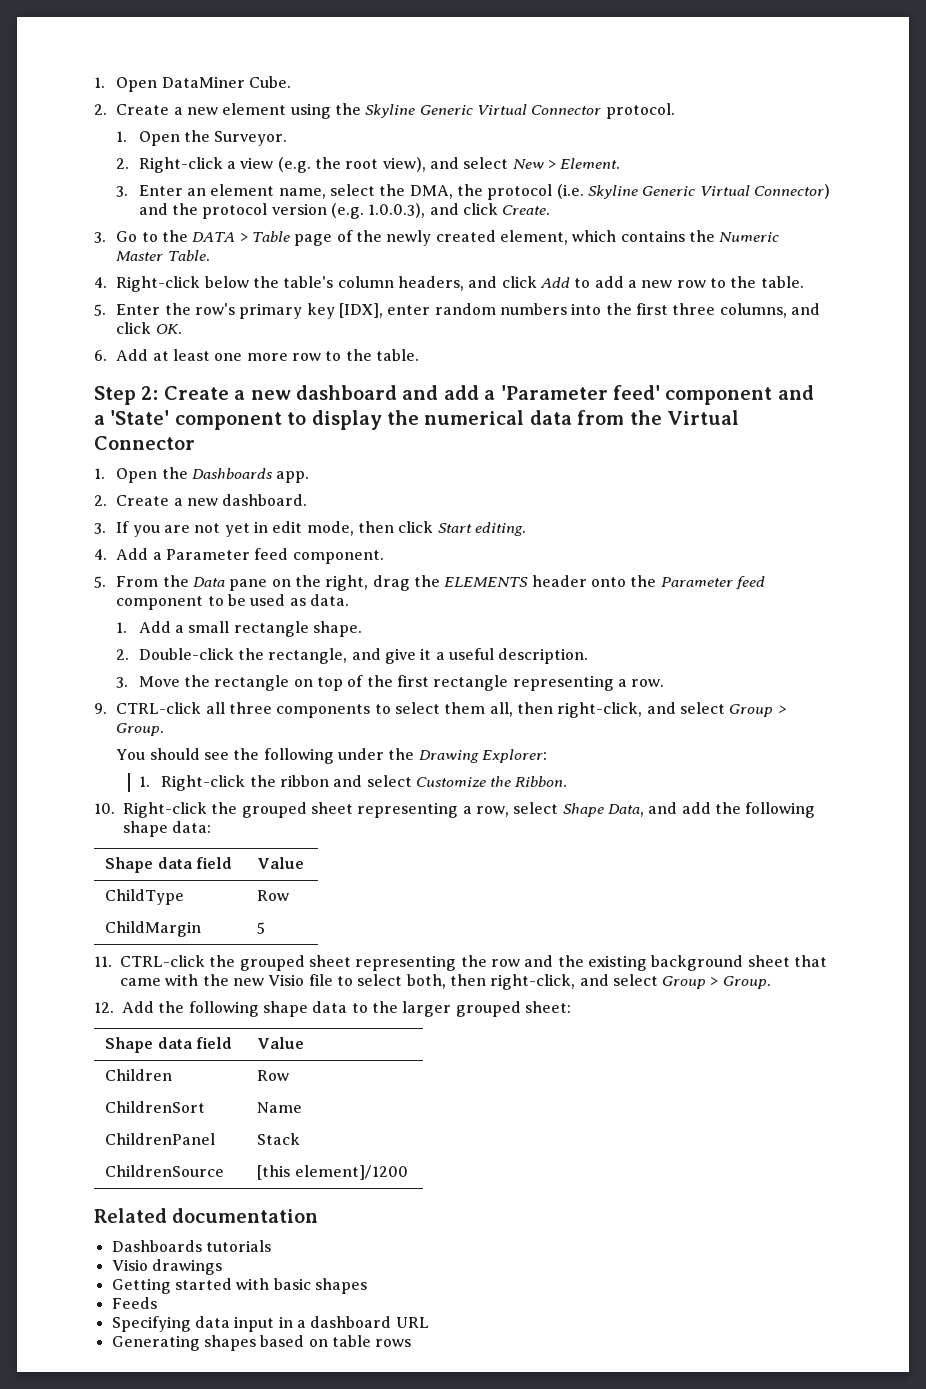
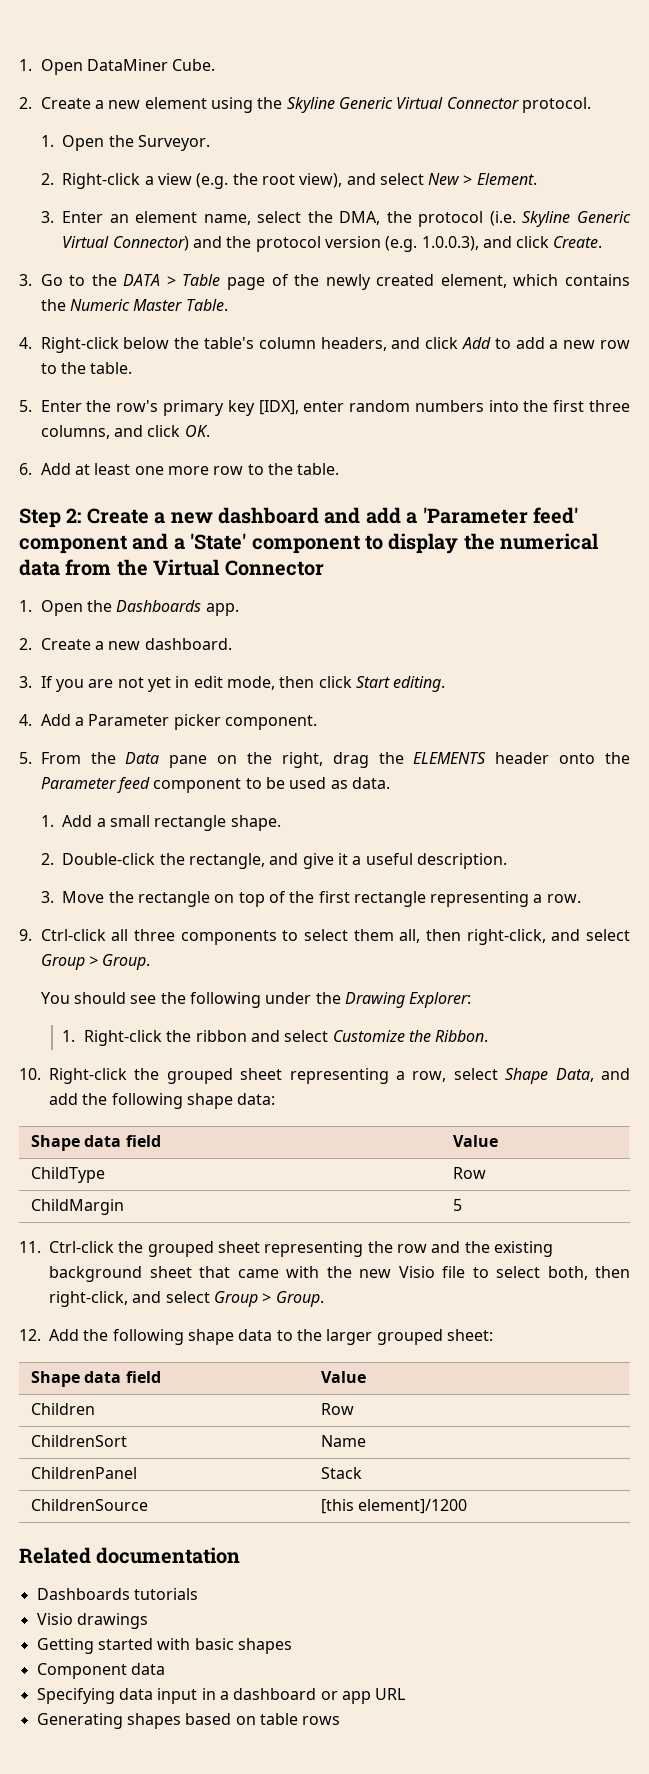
[254,548,289,560] feed -> [173,714,221,730] picker
[116,702,202,714] CTRL-click -> [40,929,106,941] Ctrl-click
[120,955,205,967] CTRL-click -> [49,1241,114,1253] Ctrl-click
[111,1297,157,1309] Feeds -> [36,1663,165,1679] Component data
(392, 1322) none -> [320,1691,371,1704] or app

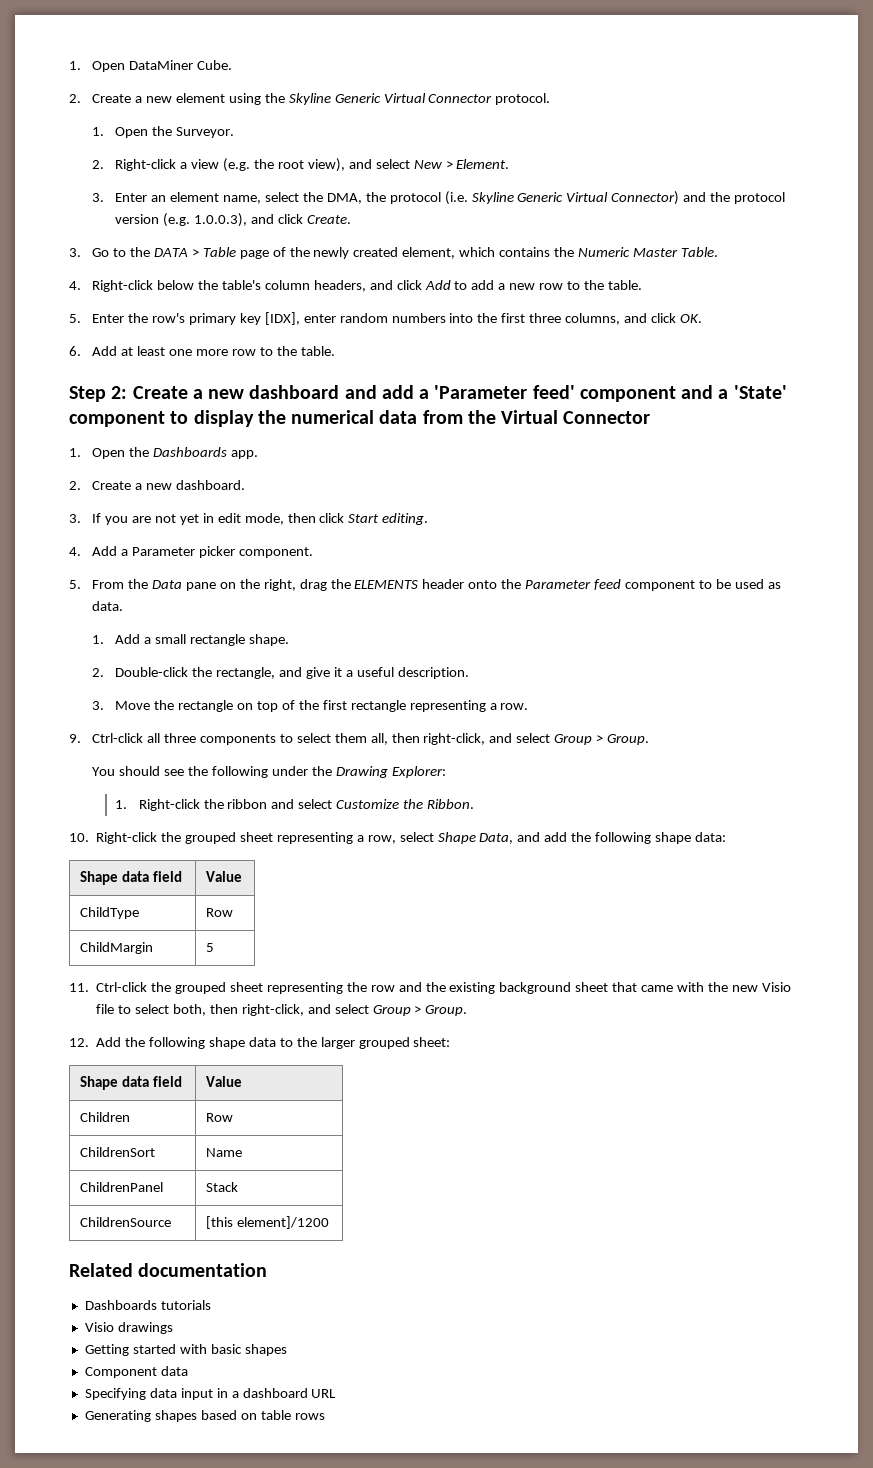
[320,1691,371,1704] or app -> (308, 1393) none

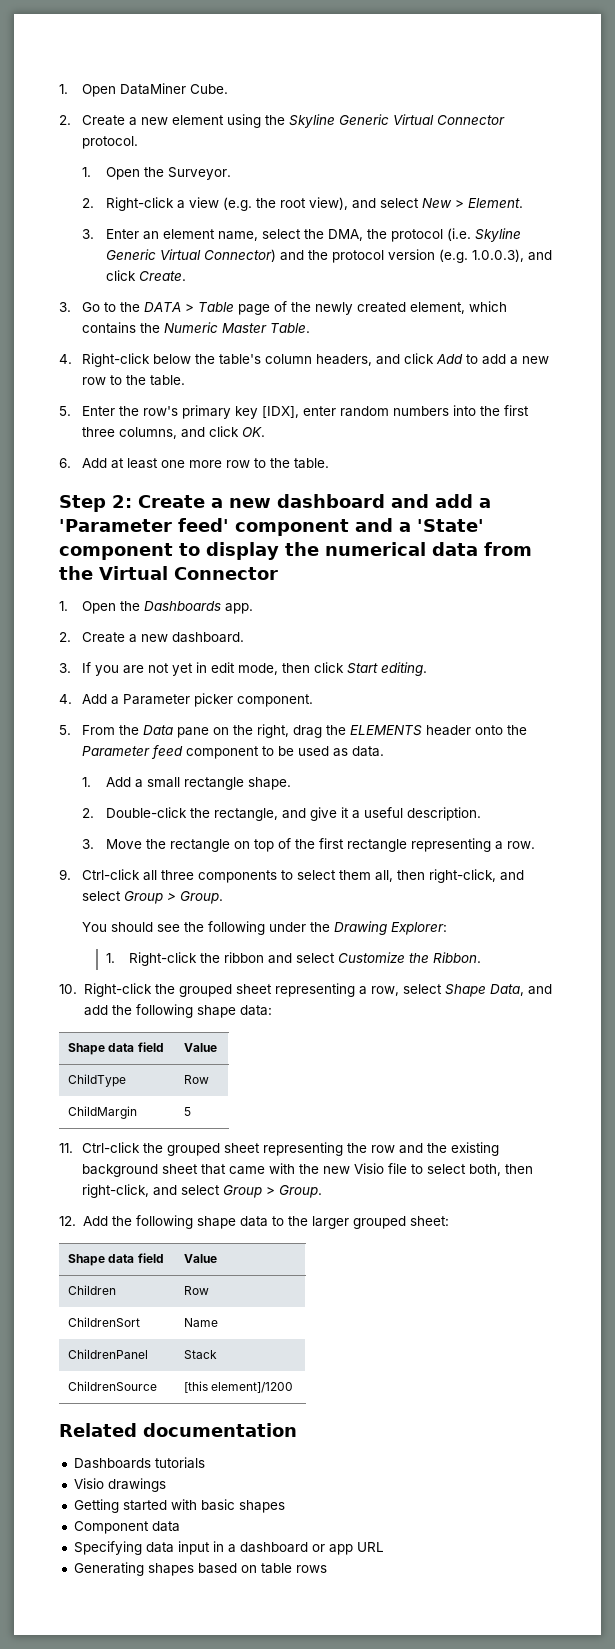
(308, 1393) none -> [311,1544,353,1555] or app

